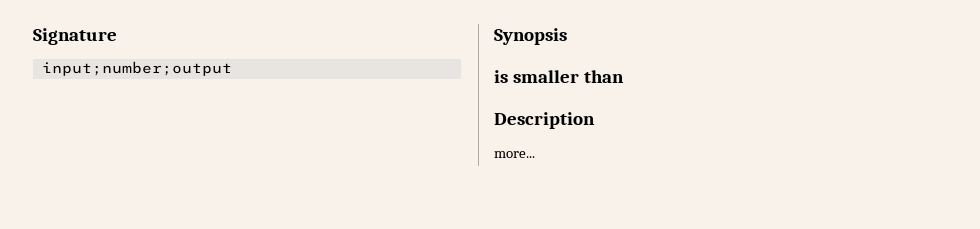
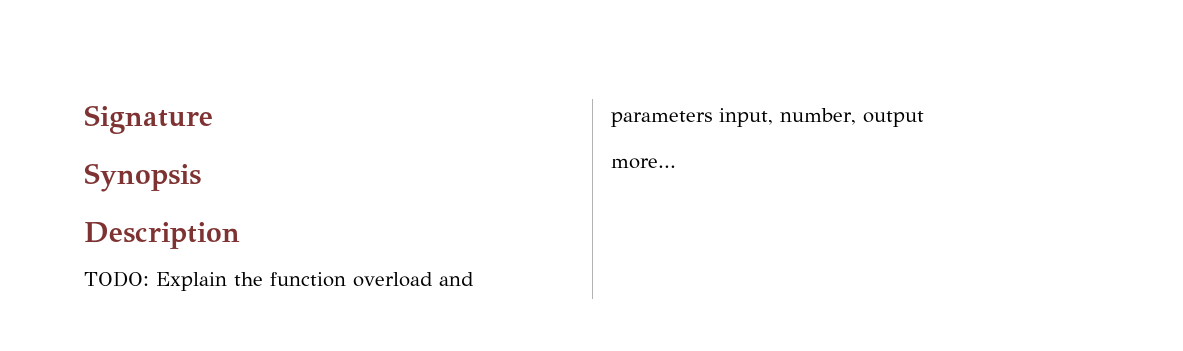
[41,61,232,76] // input;number;output -> (213, 119) none
[494,70,624,83] [494,112,595,129] is smaller than // Description -> [84,222,240,249] [84,271,474,291] [611,108,924,127] Description // TODO: Explain the function overload and parameters input, number, output

